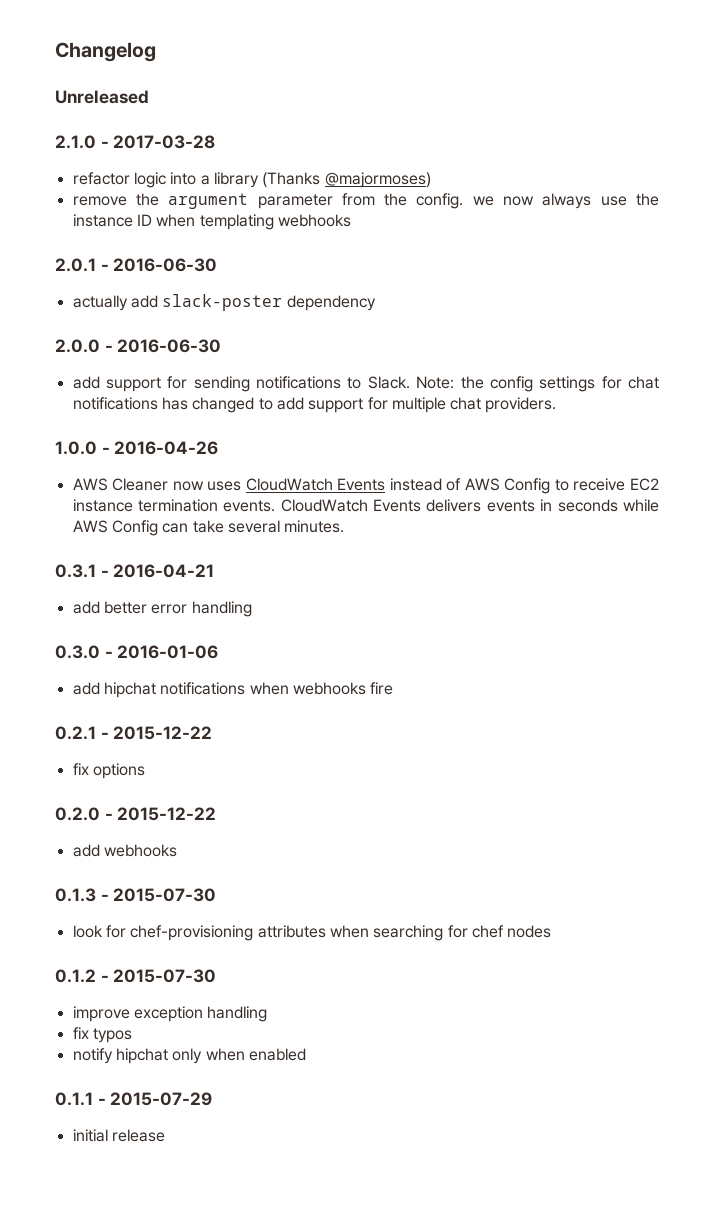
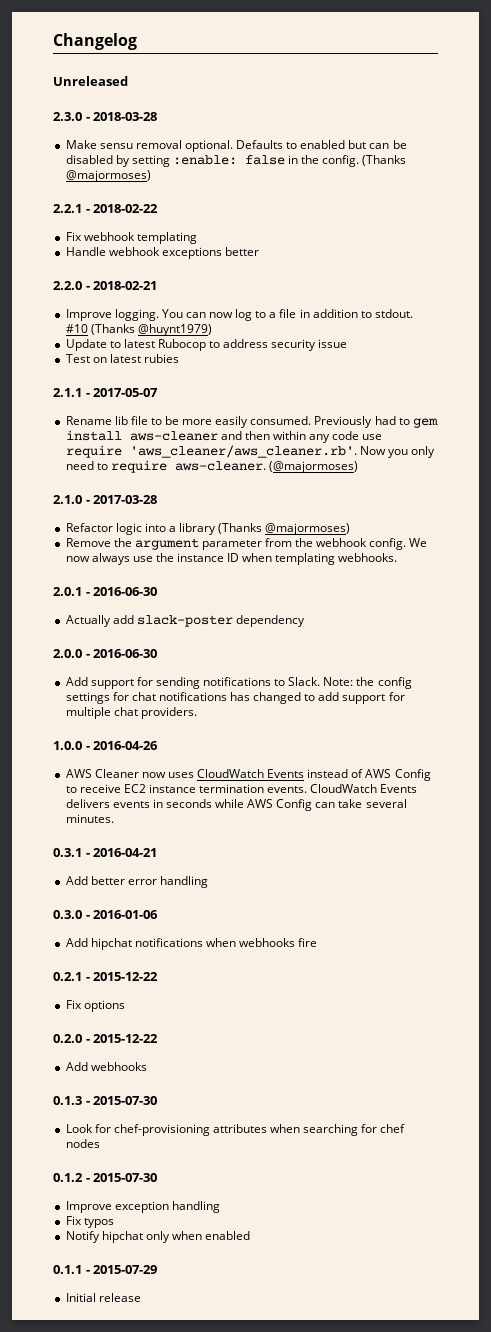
(149, 97) none -> [53,112,158,121] [65,140,407,152] [65,155,407,167] [65,170,151,182] [53,204,159,213] [65,232,197,244] [65,247,259,259] [53,281,158,290] [65,309,413,321] [65,324,212,336] [65,339,348,351] [65,354,179,363] [53,388,159,397] [65,416,438,428] [65,430,383,443] [65,445,435,458] [65,460,358,473] // 2.3.0 - 2018-03-28 // Make sensu removal optional. Defaults to enabled but can be disabled by setting :enable: false in the config. (Thanks @majormoses) // 2.2.1 - 2018-02-22 // Fix webhook templating // Handle webhook exceptions better // 2.2.0 - 2018-02-21 // Improve logging. You can now log to a file in addition to stdout. #10 (Thanks @huynt1979) // Update to latest Rubocop to address security issue // Test on latest rubies // 2.1.1 - 2017-05-07 // Rename lib file to be more easily consumed. Previously had to gem install aws-cleaner and then within any code use require 'aws_cleaner/aws_cleaner.rb'. Now you only need to require aws-cleaner. (@majormoses)
[72,172,130,185] refactor -> [65,523,113,532] Refactor
[72,196,127,206] remove -> [65,538,111,547] Remove
[416,193,494,209] config. we -> [316,538,428,550] webhook config. We
[277,214,351,227] webhooks -> [338,553,398,562] webhooks.
[72,295,128,311] actually -> [65,615,111,627] Actually
[72,376,100,389] add -> [65,677,88,686] Add
[72,601,100,614] add -> [65,876,88,885] Add
[72,682,100,695] add -> [65,938,88,947] Add
[72,763,89,775] fix -> [65,1000,82,1009] Fix
[72,844,100,857] add -> [65,1062,88,1071] Add
[72,925,103,938] look -> [65,1124,93,1133] Look
[72,1006,130,1022] improve -> [65,1201,112,1213] Improve
[72,1027,89,1039] fix -> [65,1216,82,1225] Fix
[72,1048,113,1064] notify -> [65,1231,100,1243] Notify
[72,1129,108,1142] initial -> [65,1293,96,1302] Initial

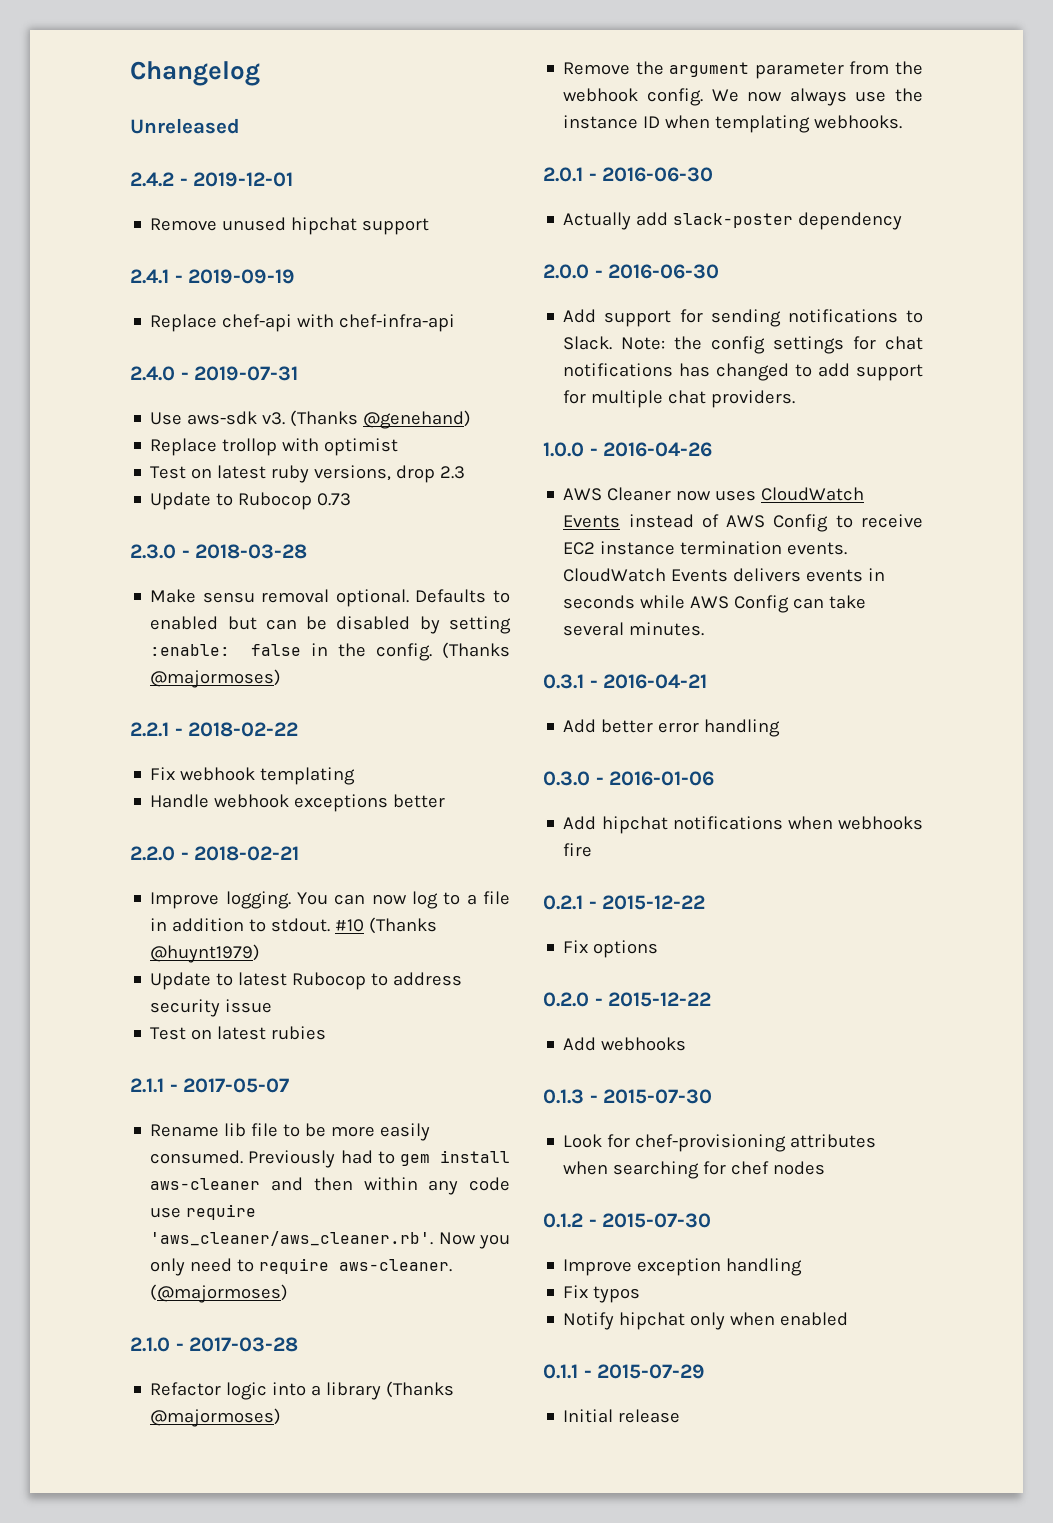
(128, 81) none -> [130,172,294,187] [150,217,430,235] [130,269,296,284] [150,314,456,332] [130,366,299,381] [150,410,472,429] [150,438,399,456] [150,465,466,483] [150,492,352,510] // 2.4.2 - 2019-12-01 // Remove unused hipchat support // 2.4.1 - 2019-09-19 // Replace chef-api with chef-infra-api // 2.4.0 - 2019-07-31 // Use aws-sdk v3. (Thanks @genehand) // Replace trollop with optimist // Test on latest ruby versions, drop 2.3 // Update to Rubocop 0.73

